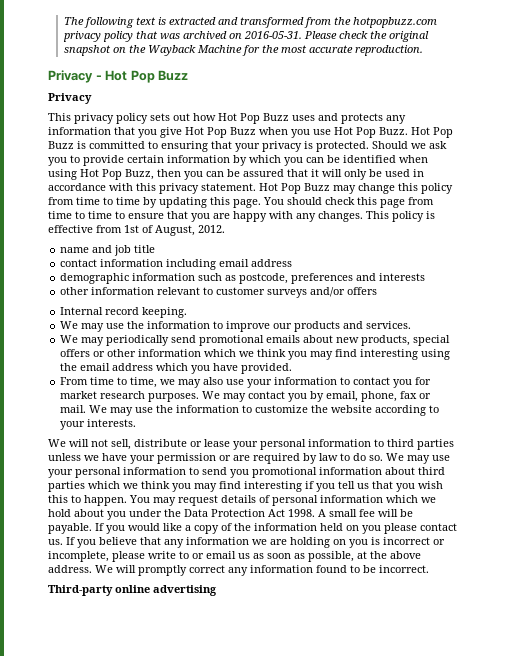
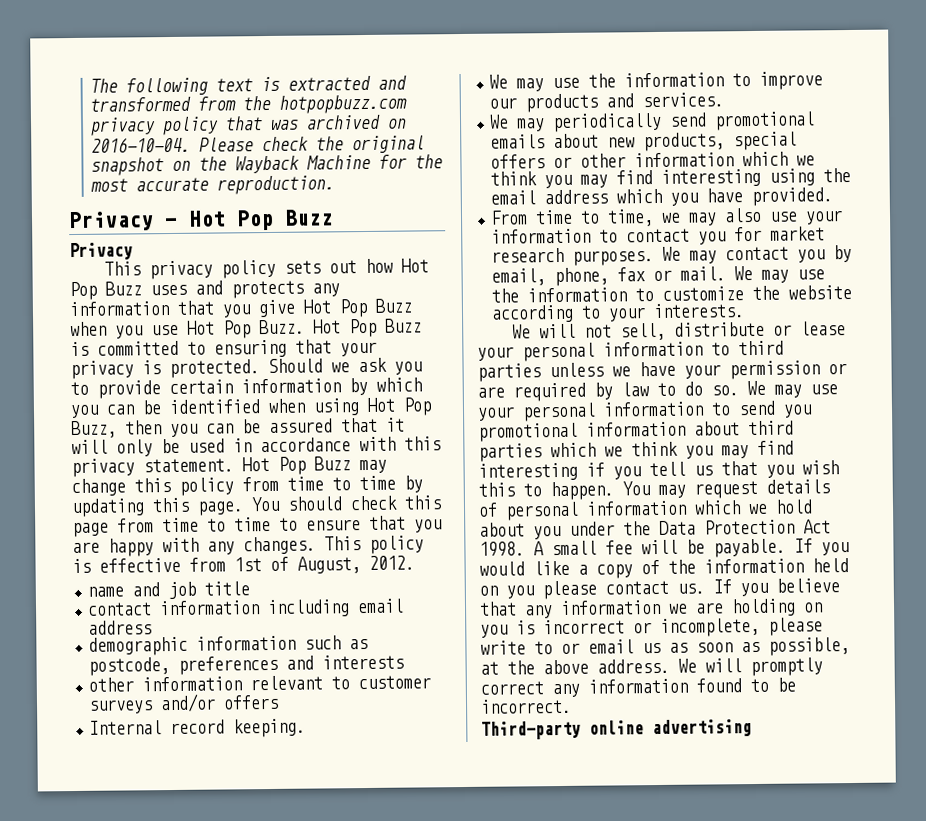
[243,31,302,39] 2016-05-31. -> [90,136,191,153] 2016-10-04.

